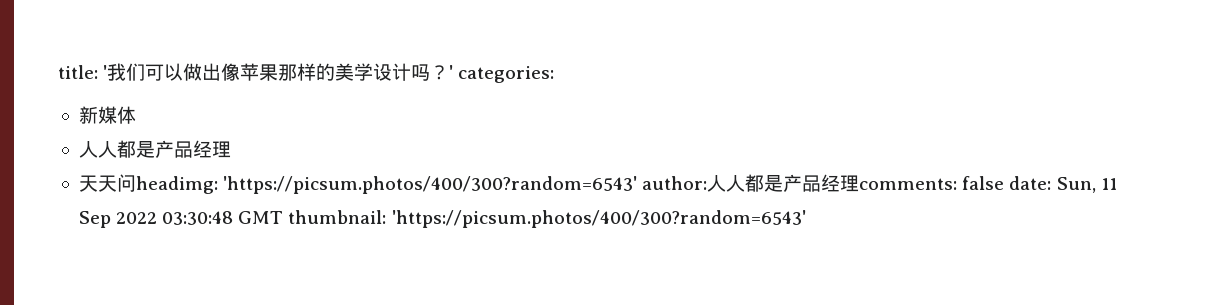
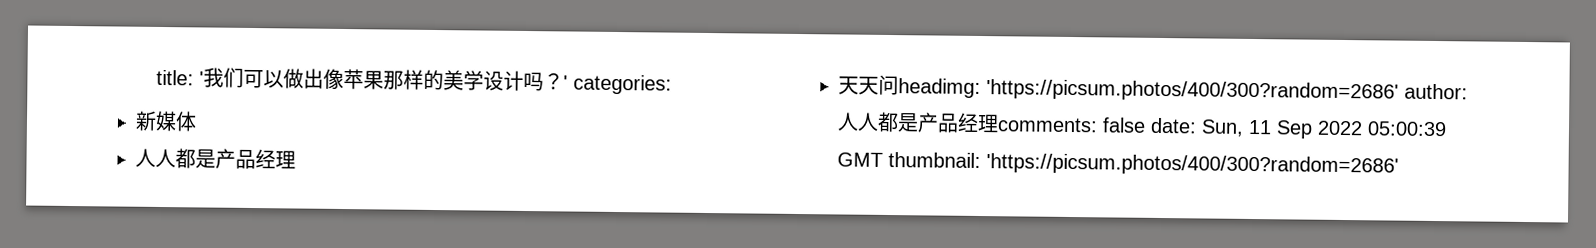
[223,176,638,194] 'https://picsum.photos/400/300?random=6543' -> [986,79,1399,103] 'https://picsum.photos/400/300?random=2686'
[162,211,234,225] 03:30:48 -> [1367,121,1447,137] 05:00:39
[391,210,806,228] 'https://picsum.photos/400/300?random=6543' -> [986,153,1399,177] 'https://picsum.photos/400/300?random=2686'

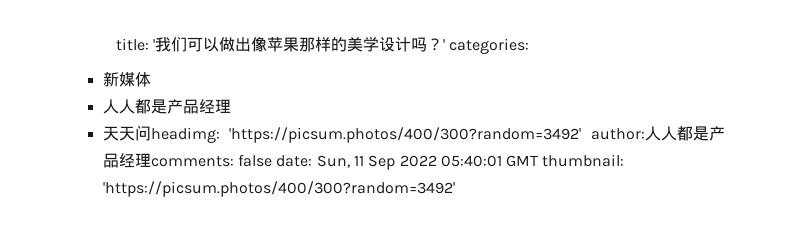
[986,79,1399,103] 'https://picsum.photos/400/300?random=2686' -> [229,127,582,143] 'https://picsum.photos/400/300?random=3492'
[1367,121,1447,137] 05:00:39 -> [440,155,502,167] 05:40:01
[986,153,1399,177] 'https://picsum.photos/400/300?random=2686' -> [102,181,455,197] 'https://picsum.photos/400/300?random=3492'

